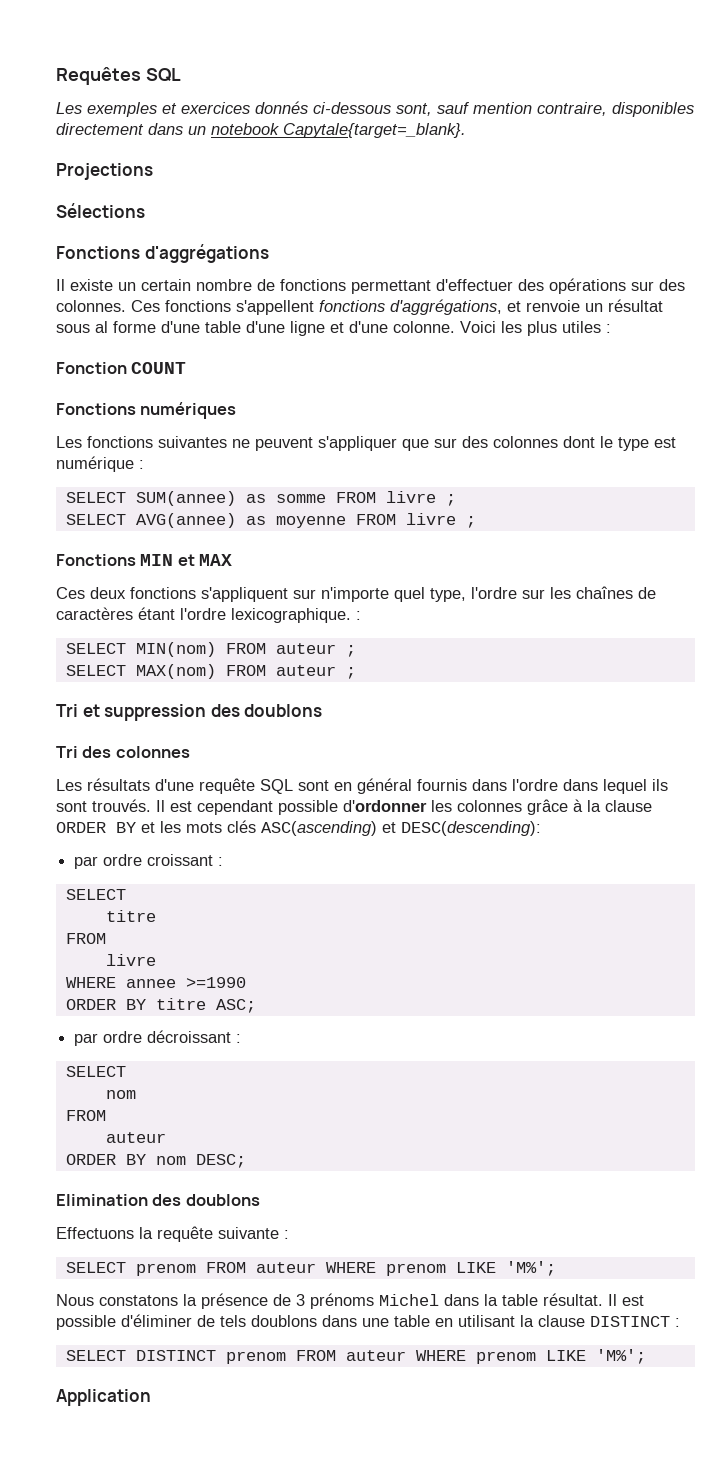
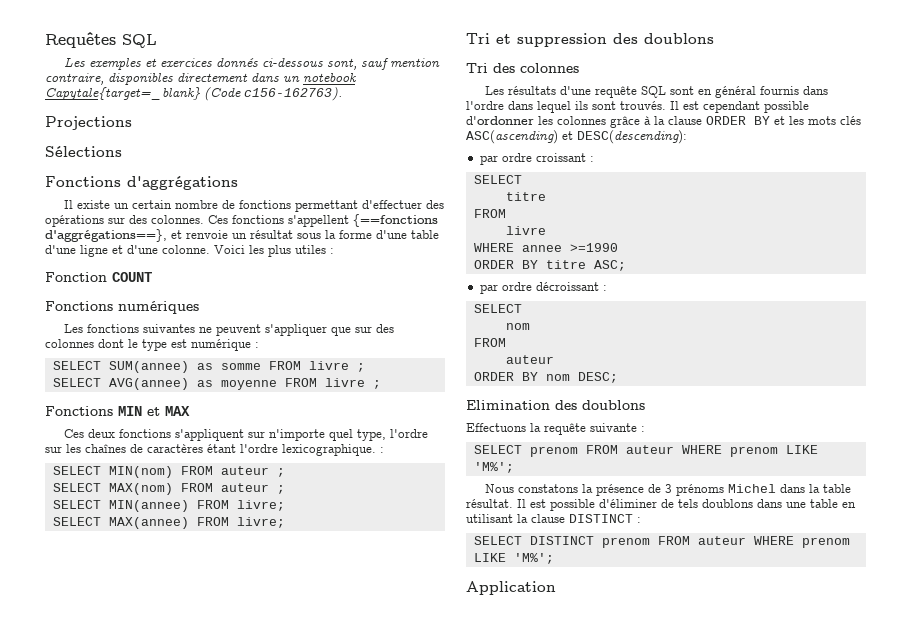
[283,123,466,138] Capytale{target=_blank}. -> [45,87,342,101] Capytale{target=_blank} (Code c156-162763).
[319,299,502,315] fonctions d'aggrégations, -> [353,214,438,227] [45,229,167,242] {==fonctions d'aggrégations==},
[95,321,108,333] al -> [325,230,336,239] la
(356, 673) none -> [52,500,285,512] [52,517,285,529] // SELECT MIN(annee) FROM livre; // SELECT MAX(annee) FROM livre;

